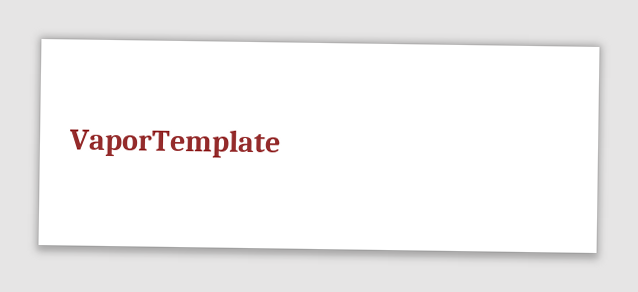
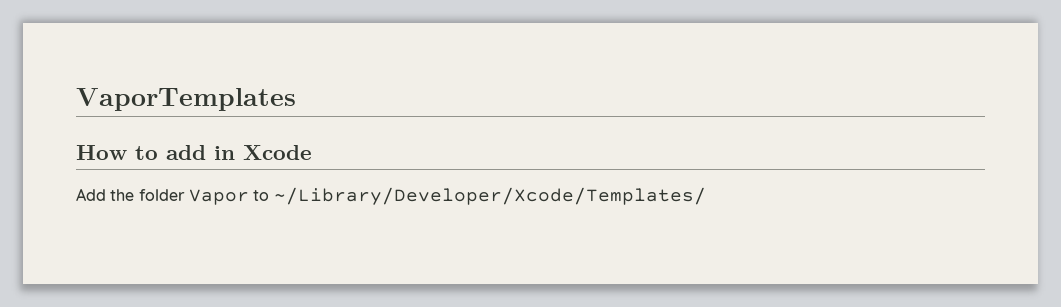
[68,127,281,159] VaporTemplate -> [76,88,296,111] [76,145,312,160] [76,187,706,205] VaporTemplates // How to add in Xcode // Add the folder Vapor to ~/Library/Developer/Xcode/Templates/

